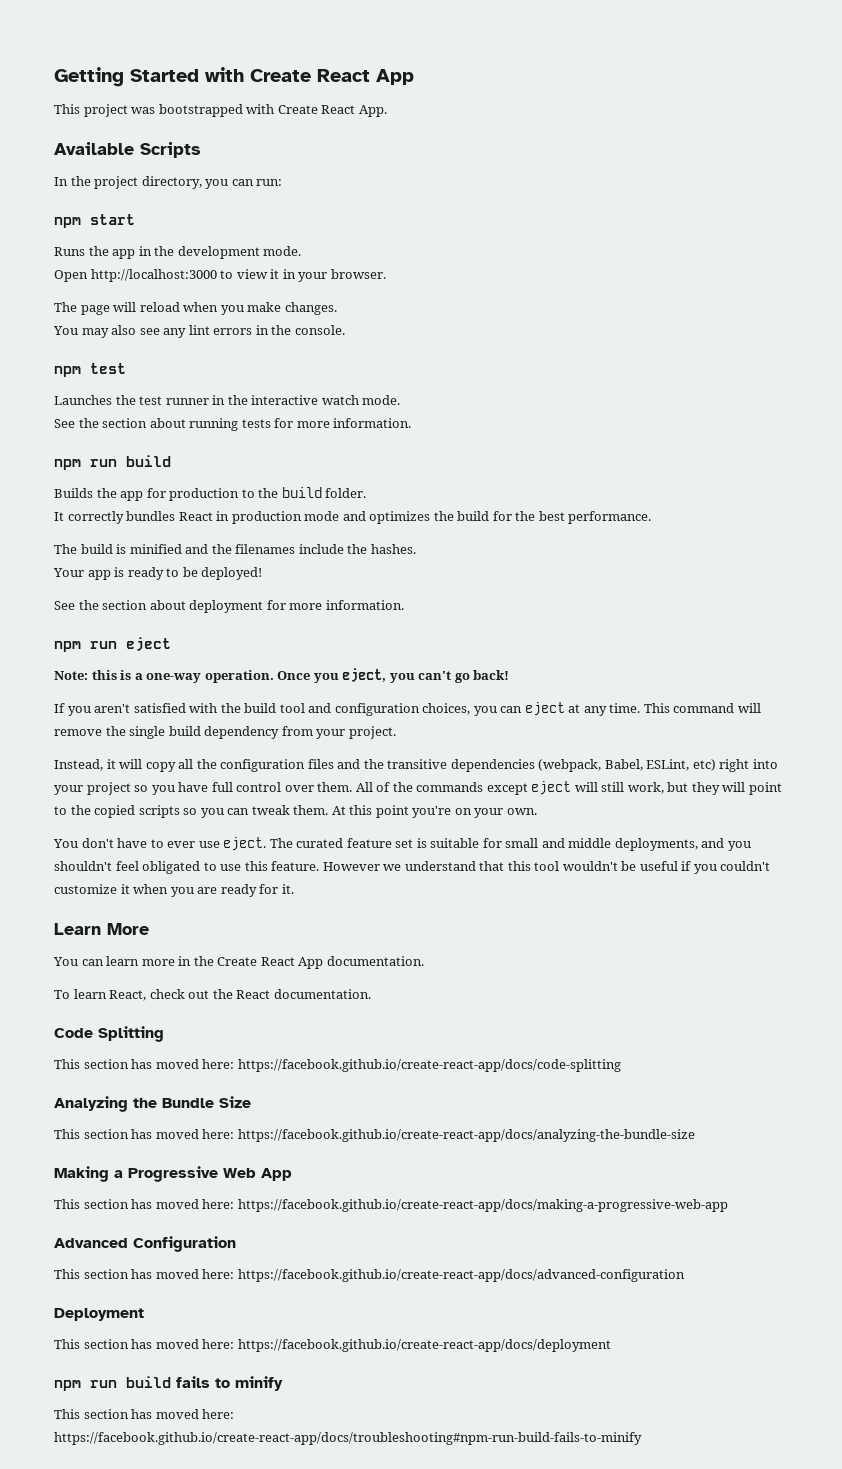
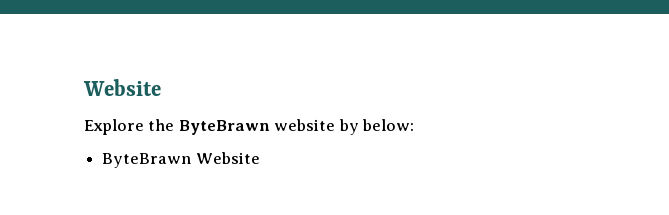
[54,67,414,87] [54,104,387,117] [54,142,201,158] [54,176,283,189] [54,214,135,228] [54,246,302,259] [54,269,386,282] [54,302,337,315] [53,325,345,338] [54,363,126,377] [54,395,401,405] [54,418,412,431] [54,455,171,470] [54,487,367,501] [54,511,652,524] [54,544,416,554] [53,567,263,580] [54,600,404,613] [54,637,171,652] [54,668,510,683] [54,702,761,716] [54,726,396,739] [54,759,778,772] [54,781,782,795] [54,805,537,818] [53,837,751,851] [54,861,771,874] [54,884,294,897] [54,923,149,935] [53,956,424,969] [54,989,371,1001] [54,1026,164,1042] [54,1059,621,1072] [54,1096,251,1112] [54,1129,695,1142] [54,1166,292,1182] [54,1199,728,1212] [54,1236,236,1252] [54,1269,685,1282] [54,1308,144,1321] [54,1339,611,1352] [54,1376,283,1391] [54,1409,235,1419] [54,1432,642,1445] Getting Started with Create React App // This project was bootstrapped with Create React App. // Available Scripts // In the project directory, you can run: // npm start // Runs the app in the development mode. // Open http://localhost:3000 to view it in your browser. // The page will reload when you make changes. // You may also see any lint errors in the console. // npm test // Launches the test runner in the interactive watch mode. // See the section about running tests for more information. // npm run build // Builds the app for production to the build folder. // It correctly bundles React in production mode and optimizes the build for the best performance. // The build is minified and the filenames include the hashes. // Your app is ready to be deployed! // See the section about deployment for more information. // npm run eject // Note: this is a one-way operation. Once you eject, you can't go back! // If you aren't satisfied with the build tool and configuration choices, you can eject at any time. This command will remove the single build dependency from your project. // Instead, it will copy all the configuration files and the transitive dependencies (webpack, Babel, ESLint, etc) right into your project so you have full control over them. All of the commands except eject will still work, but they will point to the copied scripts so you can tweak them. At this point you're on your own. // You don't have to ever use eject. The curated feature set is suitable for small and middle deployments, and you shouldn't feel obligated to use this feature. However we understand that this tool wouldn't be useful if you couldn't customize it when you are ready for it. // Learn More // You can learn more in the Create React App documentation. // To learn React, check out the React documentation. // Code Splitting // This section has moved here: https://facebook.github.io/create-react-app/docs/code-splitting // Analyzing the Bundle Size // This section has moved here: https://facebook.github.io/create-react-app/docs/analyzing-the-bundle-size // Making a Progressive Web App // This section has moved here: https://facebook.github.io/create-react-app/docs/making-a-progressive-web-app // Advanced Configuration // This section has moved here: https://facebook.github.io/create-react-app/docs/advanced-configuration // Deployment // This section has moved here: https://facebook.github.io/create-react-app/docs/deployment // npm run build fails to minify // This section has moved here: https://facebook.github.io/create-react-app/docs/troubleshooting#npm-run-build-fails-to-minify -> [83,79,161,96] [84,119,415,135] [102,152,260,168] Website // Explore the ByteBrawn website by below: // ByteBrawn Website

